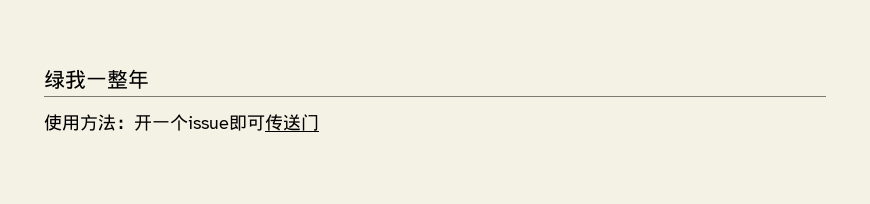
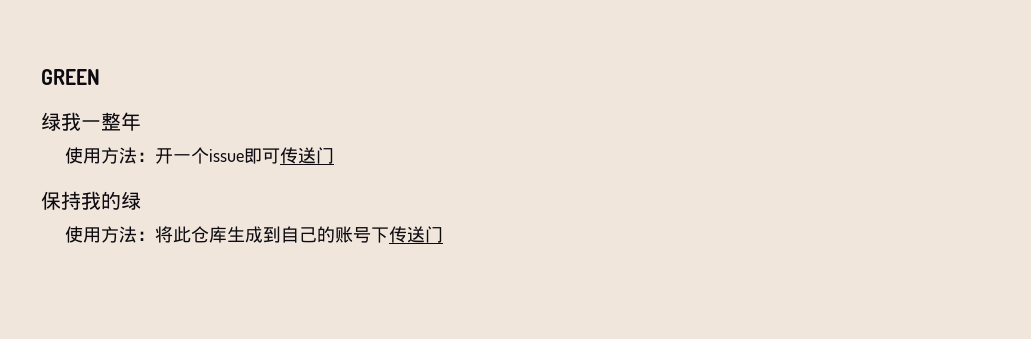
(44, 79) none -> [41,69,100,85] GREEN //
(319, 122) none -> [41,191,141,210] [65,226,444,243] // 保持我的绿 // 使用方法：将此仓库生成到自己的账号下传送门

